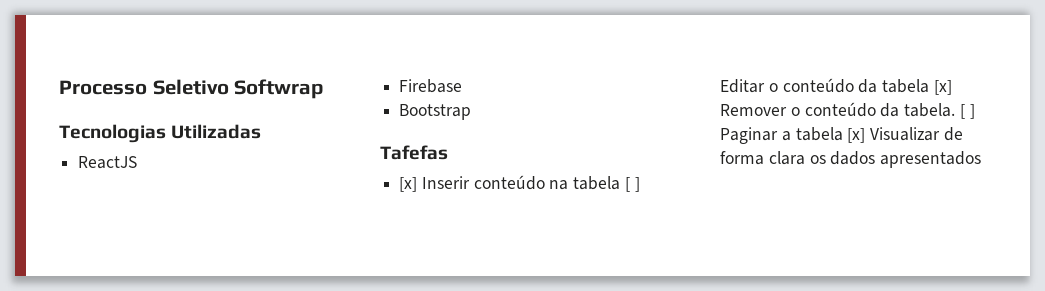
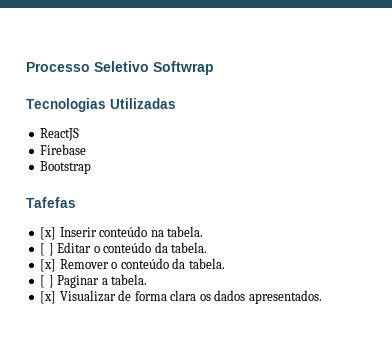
[573,176,621,190] tabela -> [167,226,204,237] tabela. //
[882,79,930,93] tabela -> [171,242,208,253] tabela. //
(956, 110) none -> (225, 263) //
[795,127,843,141] tabela -> [111,274,148,285] tabela. //
[880,151,982,168] apresentados -> [248,290,322,304] apresentados.

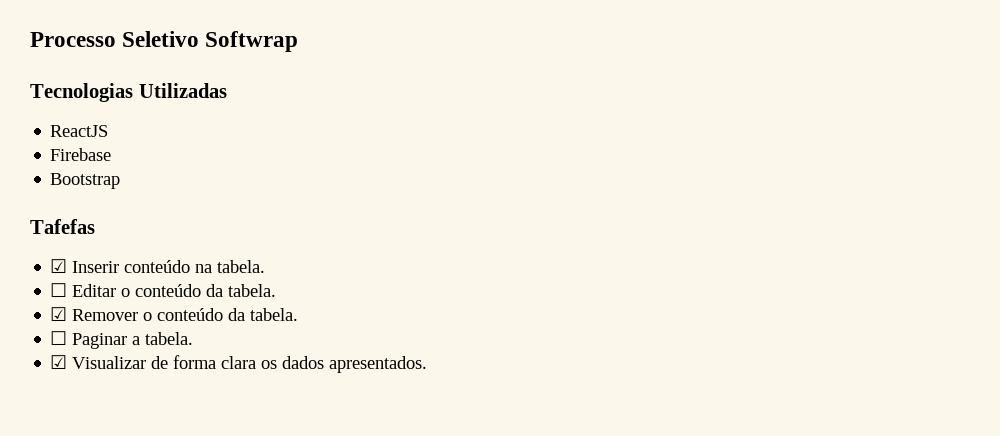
[40,227,57,240] [x] -> [50,259,68,273] ☑
[40,243,54,256] [ ] -> [50,283,68,297] ☐
[40,259,57,272] [x] -> [50,307,68,321] ☑
[40,275,54,288] [ ] -> [50,331,68,345] ☐
[40,291,57,304] [x] -> [50,355,68,369] ☑

